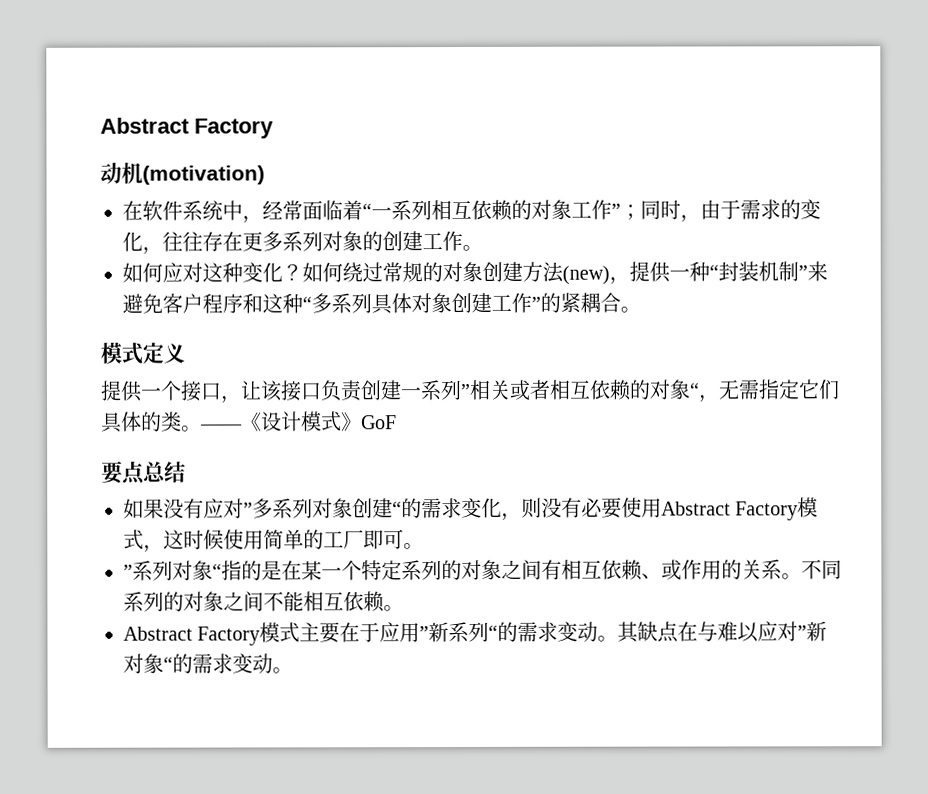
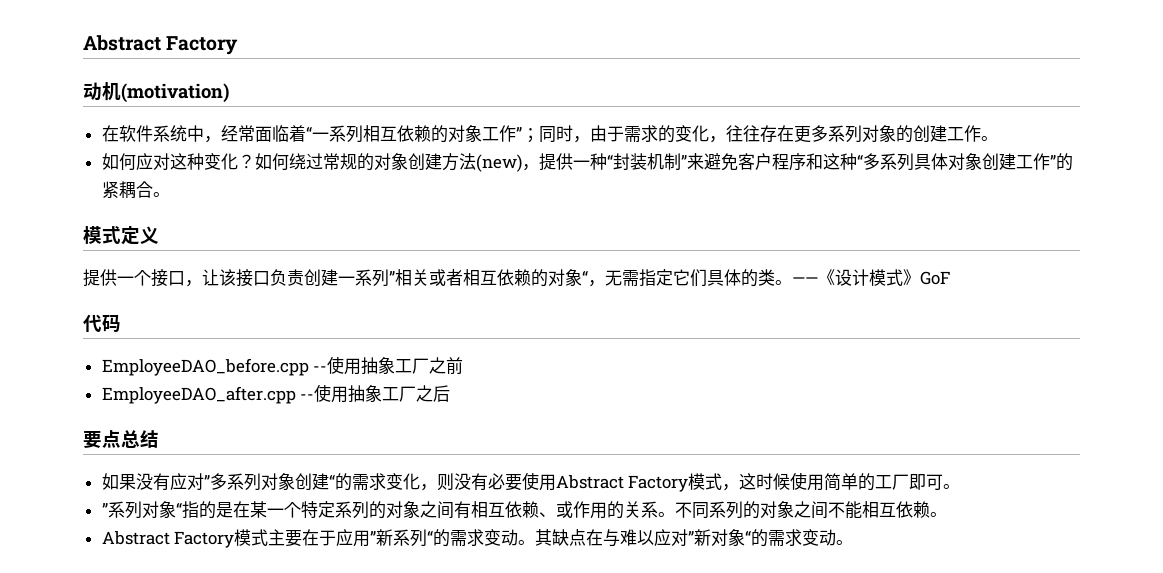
(397, 422) none -> [83,314,121,333] [101,356,464,376] [101,384,451,404] // 代码 // EmployeeDAO_before.cpp --使用抽象工厂之前 // EmployeeDAO_after.cpp --使用抽象工厂之后

